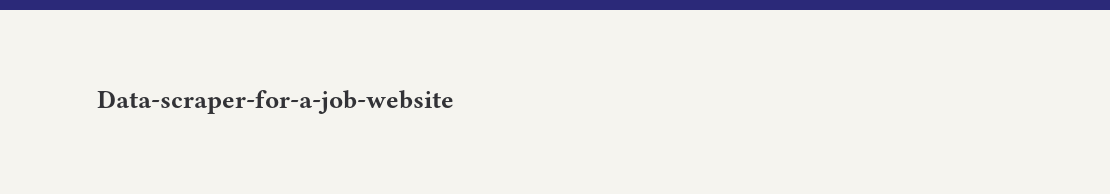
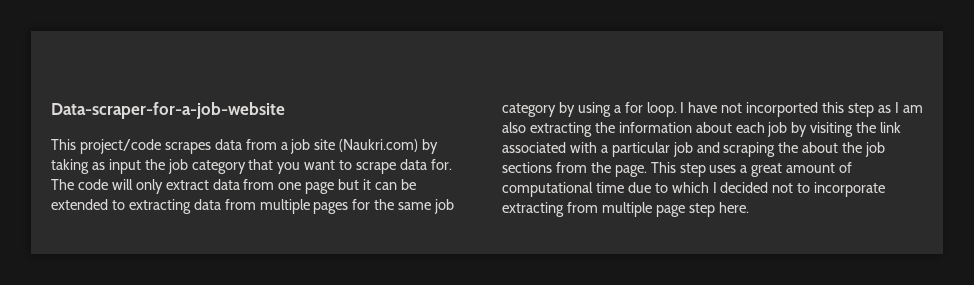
(454, 102) none -> [51,139,439,154] [51,159,452,174] [51,179,416,194] [51,199,455,214] [502,102,923,117] [502,122,902,137] [502,142,886,157] [502,162,853,177] [502,182,886,197] [502,202,749,217] // This project/code scrapes data from a job site (Naukri.com) by taking as input the job category that you want to scrape data for. The code will only extract data from one page but it can be extended to extracting data from multiple pages for the same job category by using a for loop. I have not incorported this step as I am also extracting the information about each job by visiting the link associated with a particular job and scraping the about the job sections from the page. This step uses a great amount of computational time due to which I decided not to incorporate extracting from multiple page step here.

